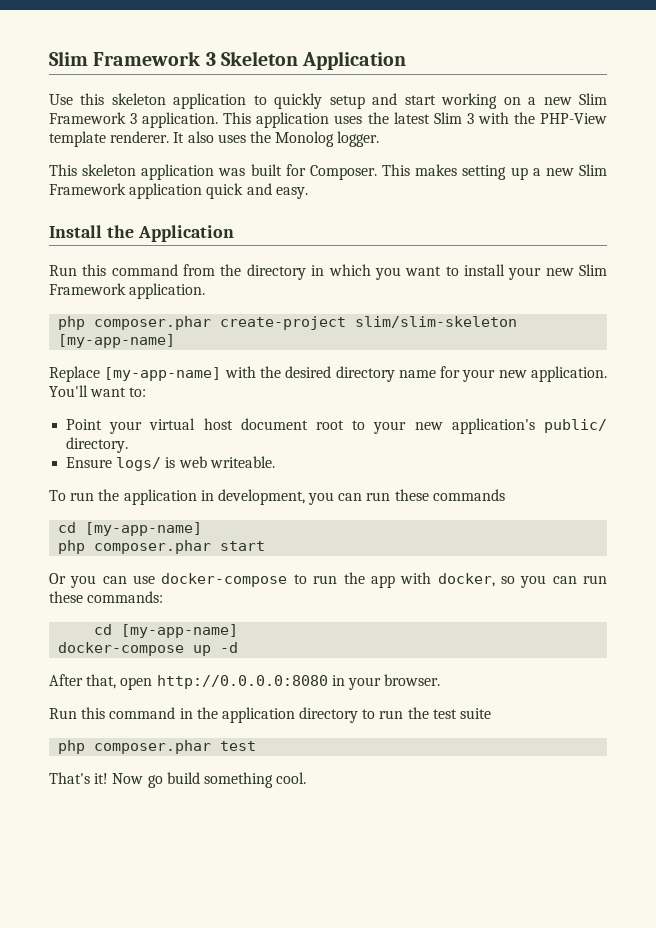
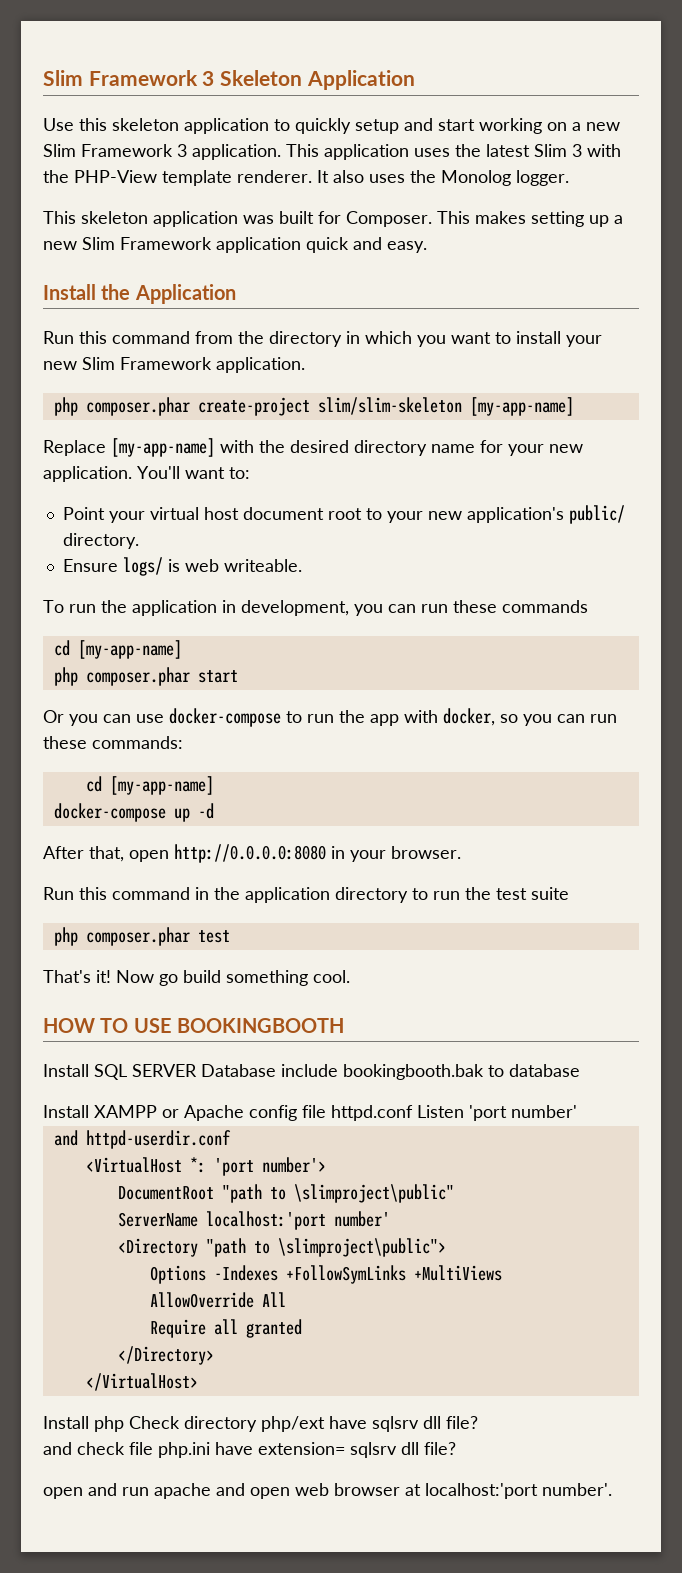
(307, 778) none -> [43,1018,345,1033] [43,1064,580,1080] [43,1105,577,1121] [53,1130,231,1149] [85,1157,326,1176] [117,1184,454,1203] [117,1211,390,1230] [117,1238,446,1257] [149,1265,502,1284] [149,1292,286,1308] [149,1319,302,1338] [117,1346,214,1365] [85,1373,198,1391] [43,1416,478,1432] [43,1442,456,1458] [43,1483,612,1499] // HOW TO USE BOOKINGBOOTH // Install SQL SERVER Database include bookingbooth.bak to database // Install XAMPP or Apache config file httpd.conf Listen 'port number' // and httpd-userdir.conf // <VirtualHost *: 'port number'> // DocumentRoot "path to \slimproject\public" // ServerName localhost:'port number' // <Directory "path to \slimproject\public"> // Options -Indexes +FollowSymLinks +MultiViews // AllowOverride All // Require all granted // </Directory> // </VirtualHost> // Install php Check directory php/ext have sqlsrv dll file? // and check file php.ini have extension= sqlsrv dll file? // open and run apache and open web browser at localhost:'port number'.

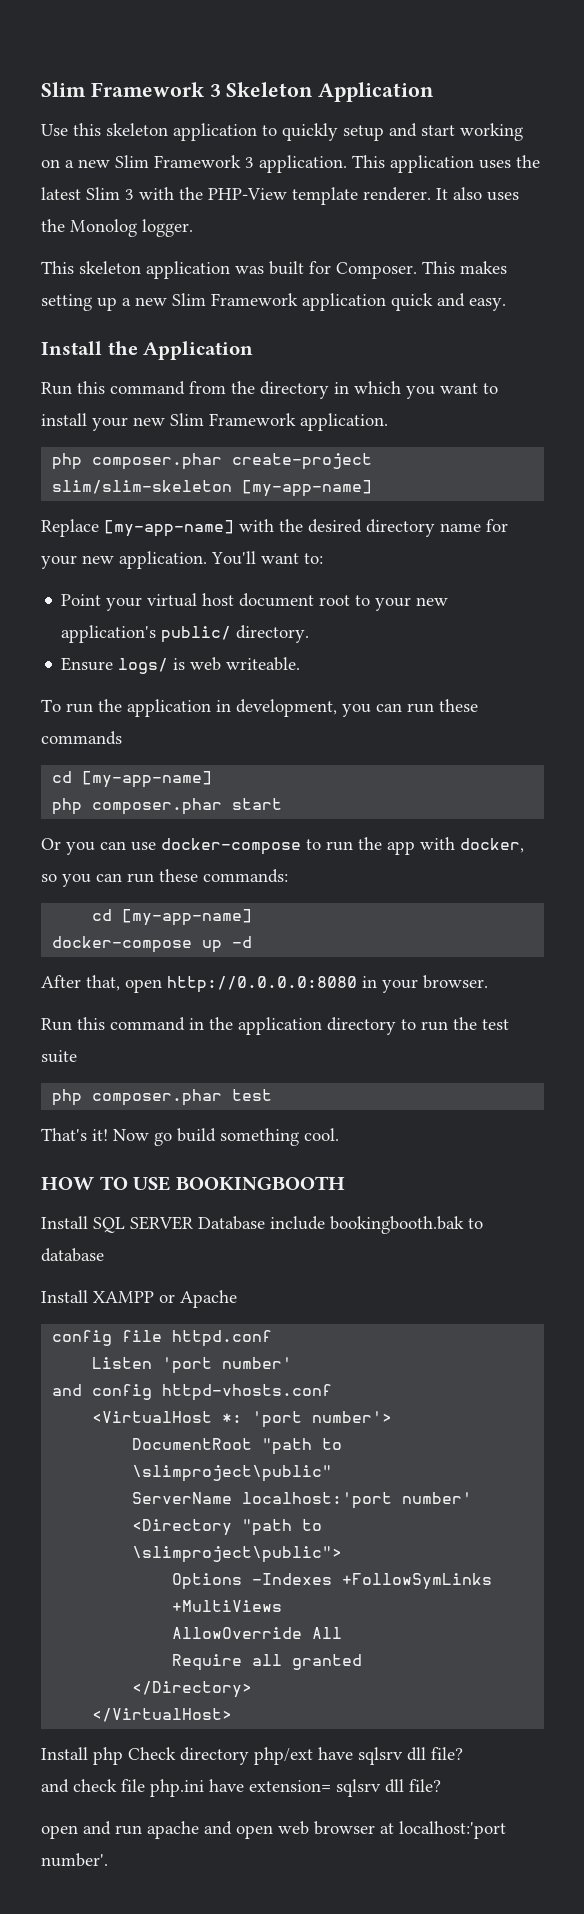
(244, 1113) none -> (237, 1299) //
(413, 1113) none -> (273, 1338) //
[85,1130,231,1149] httpd-userdir.conf -> [92,1384,333,1401] config httpd-vhosts.conf

